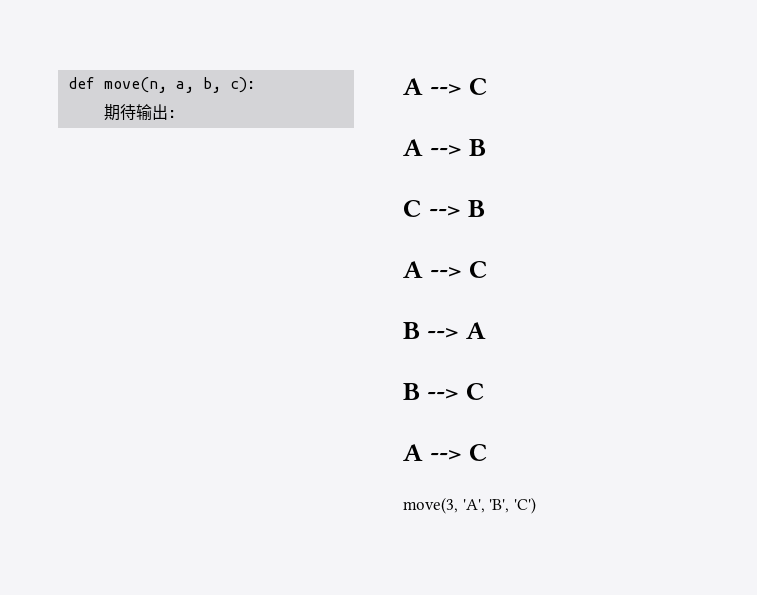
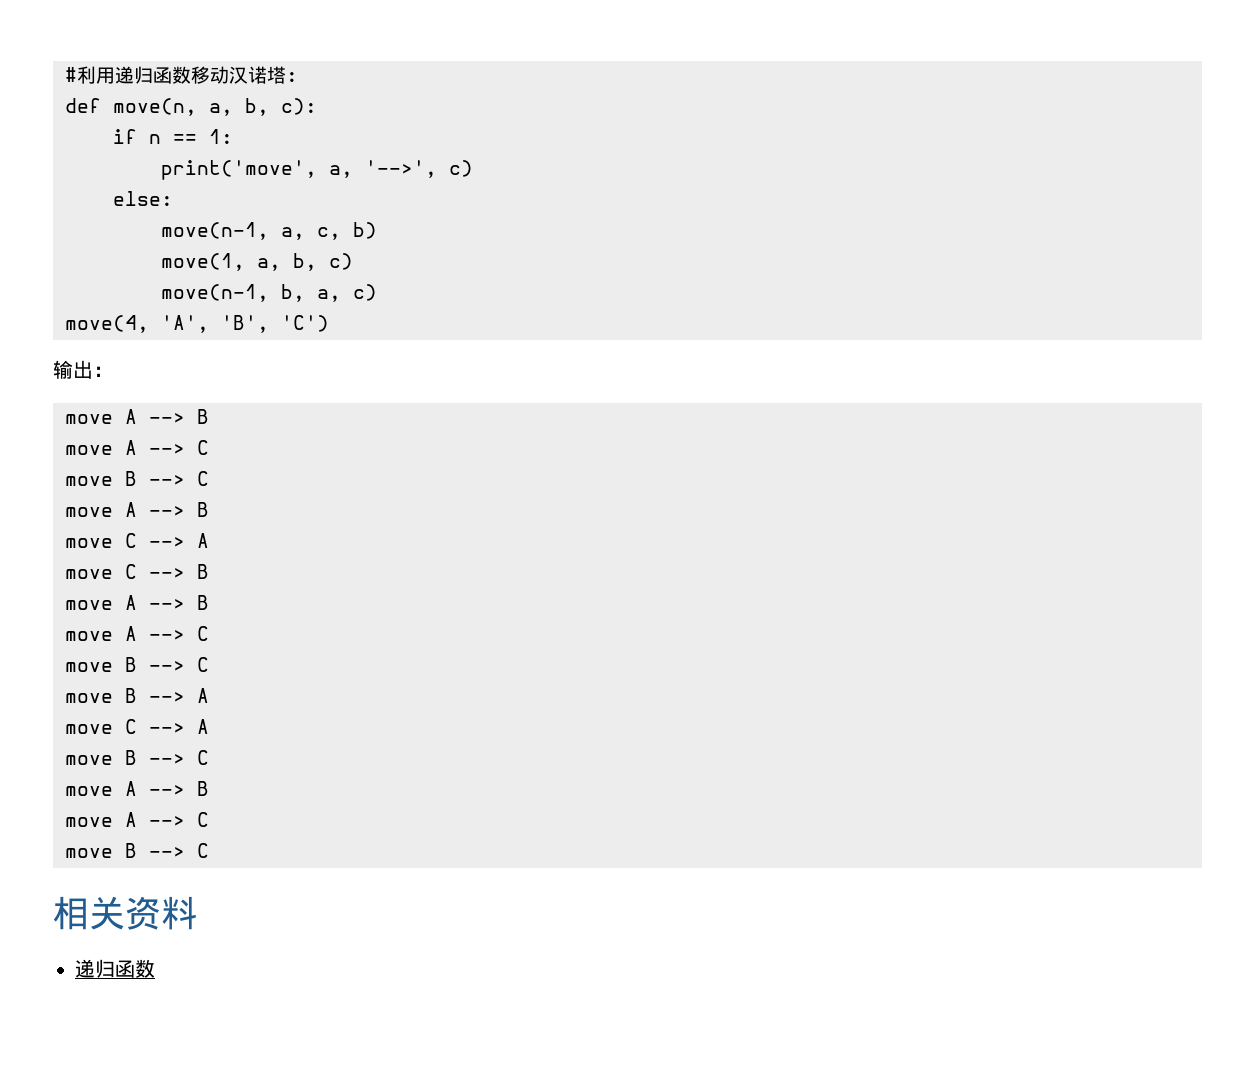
(68, 83) none -> [65,66,298,84] #利用递归函数移动汉诺塔: //
[104,104,177,121] [403,78,489,95] [403,139,487,156] [403,200,486,217] [403,261,489,278] [403,322,487,339] [403,383,486,400] [403,444,489,461] [403,497,536,514] 期待输出: // A --> C // A --> B // C --> B // A --> C // B --> A // B --> C // A --> C // move(3, 'A', 'B', 'C') -> [113,129,233,144] [161,160,473,180] [113,191,173,206] [161,222,377,240] [161,253,353,271] [161,284,377,302] [65,315,329,333] [53,360,113,379] [65,409,209,424] [65,440,209,455] [65,471,209,486] [65,502,209,517] [65,533,209,548] [65,564,209,579] [65,595,209,610] [65,626,209,641] [65,657,209,672] [65,688,209,703] [65,719,209,734] [65,750,209,765] [65,781,209,796] [65,812,209,827] [65,843,209,858] [53,896,197,930] [75,959,155,978] if n == 1: // print('move', a, '-->', c) // else: // move(n-1, a, c, b) // move(1, a, b, c) // move(n-1, b, a, c) // move(4, 'A', 'B', 'C') // 输出： // move A --> B // move A --> C // move B --> C // move A --> B // move C --> A // move C --> B // move A --> B // move A --> C // move B --> C // move B --> A // move C --> A // move B --> C // move A --> B // move A --> C // move B --> C // 相关资料 // 递归函数

